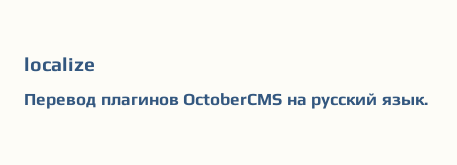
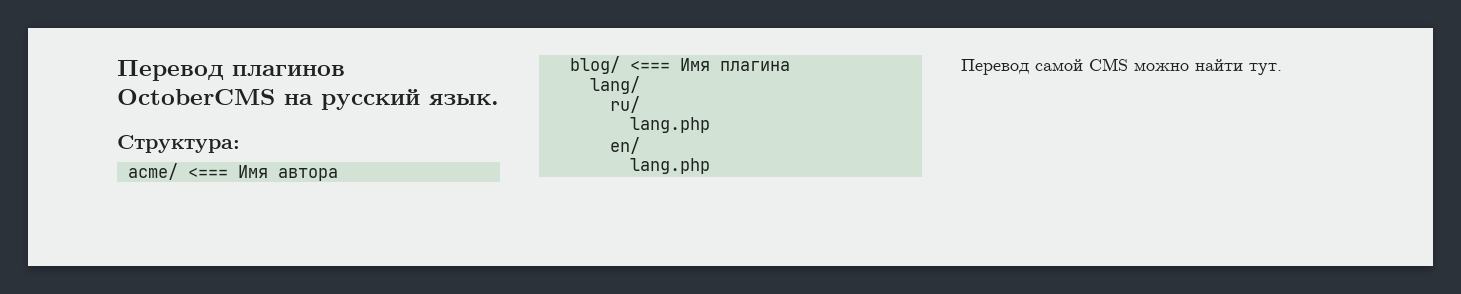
[24,57,95,72] localize // -> (117, 70) none
(428, 101) none -> [117,135,240,153] [127,163,338,181] [569,56,790,74] [589,76,640,94] [609,96,640,113] [629,117,710,133] [609,137,640,154] [629,158,710,174] [961,58,1282,75] // Структура: // acme/ <=== Имя автора // blog/ <=== Имя плагина // lang/ // ru/ // lang.php // en/ // lang.php // Перевод самой CMS можно найти тут.

